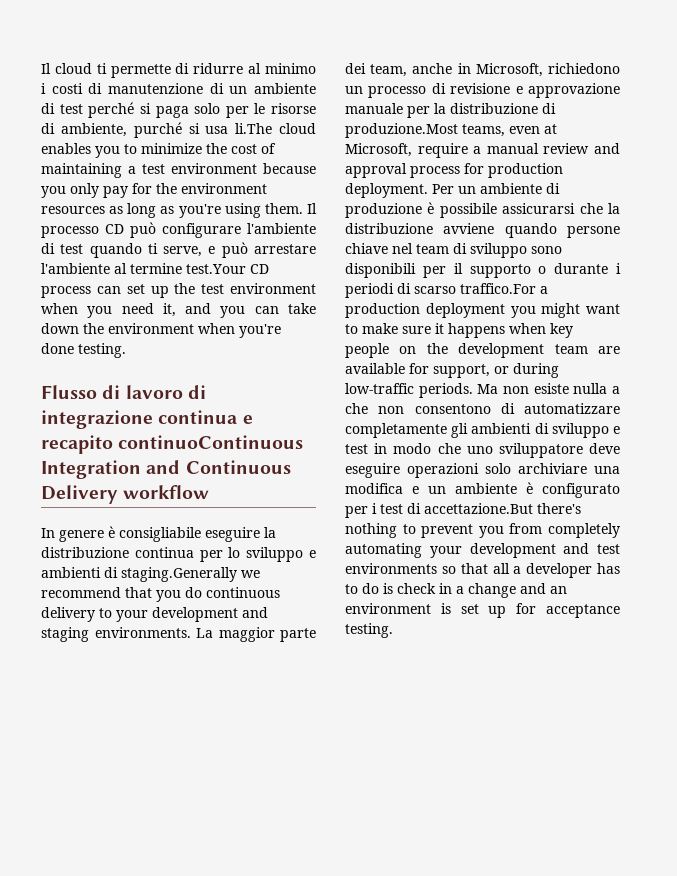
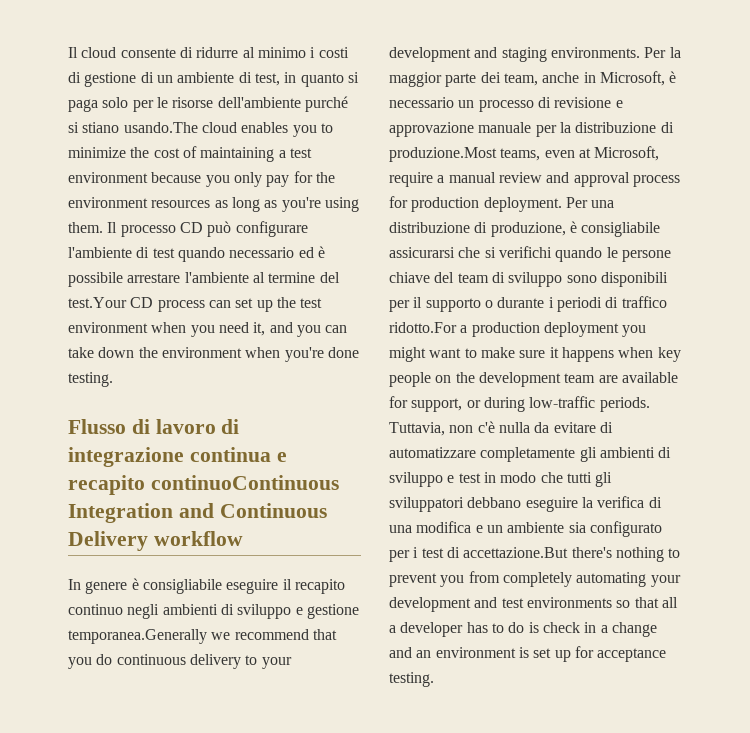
[96,63,171,78] ti permette -> [120,48,176,58] consente
[108,83,203,94] manutenzione -> [84,72,137,87] gestione
[59,102,135,118] test perché -> [254,72,344,87] test, in quanto
[41,122,273,138] di ambiente, purché si usa li.The -> [217,96,348,112] [68,122,198,133] dell'ambiente purché si stiano usando.The
[147,242,248,258] ti serve, e può -> [229,246,325,258] [68,272,123,287] necessario ed è possibile
(182, 268) none -> [319,272,340,283] del
[264,527,276,538] [41,547,317,562] [41,567,237,582] la distribuzione continua per lo sviluppo e ambienti di staging.Generally -> [282,579,345,594] [68,604,359,619] [68,629,207,644] il recapito continuo negli ambienti di sviluppo e gestione temporanea.Generally
[196,628,213,638] La -> [644,47,681,58] Per la
[548,63,620,74] richiedono -> [669,71,677,83] [389,97,454,108] è necessario
[458,183,560,194] [345,202,620,218] [345,223,557,238] un ambiente di produzione è possibile assicurarsi che la distribuzione avviene quando -> [591,200,615,208] [389,221,661,237] [389,246,618,262] una distribuzione di produzione, è consigliabile assicurarsi che si verifichi quando le
[392,243,413,254] nel -> [434,272,455,283] del
[414,283,536,294] scarso traffico.For -> [621,296,667,308] [389,322,457,333] traffico ridotto.For
[477,383,620,394] [345,403,491,414] Ma non esiste nulla a che non consentono -> [389,421,596,436] Tuttavia, non c'è nulla da evitare
[466,443,620,458] [345,463,587,478] uno sviluppatore deve eseguire operazioni solo archiviare -> [566,472,613,487] [389,496,662,512] tutti gli sviluppatori debbano eseguire la verifica di
[526,482,533,494] è -> [568,522,586,533] sia

